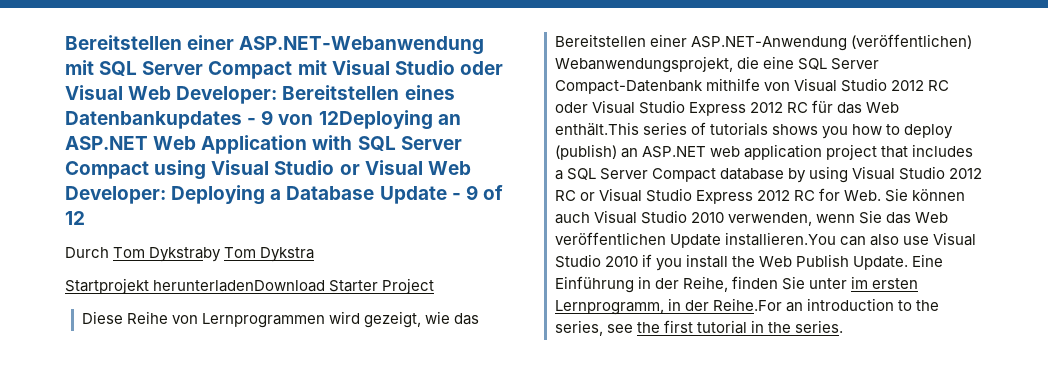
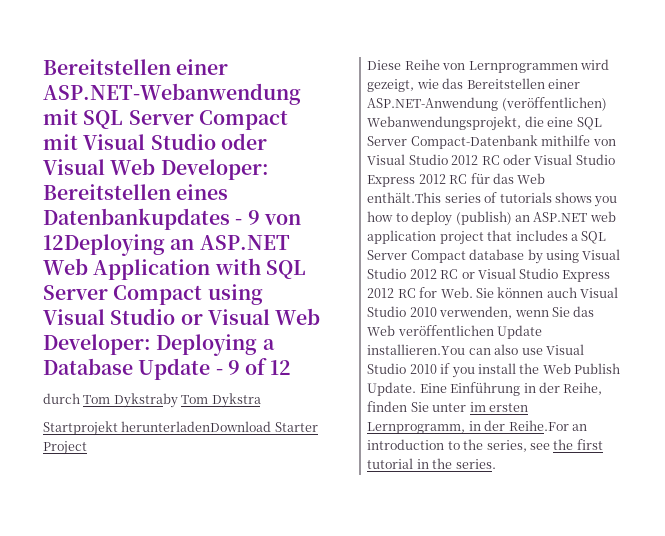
[65,247,109,258] Durch -> [43,393,80,404] durch

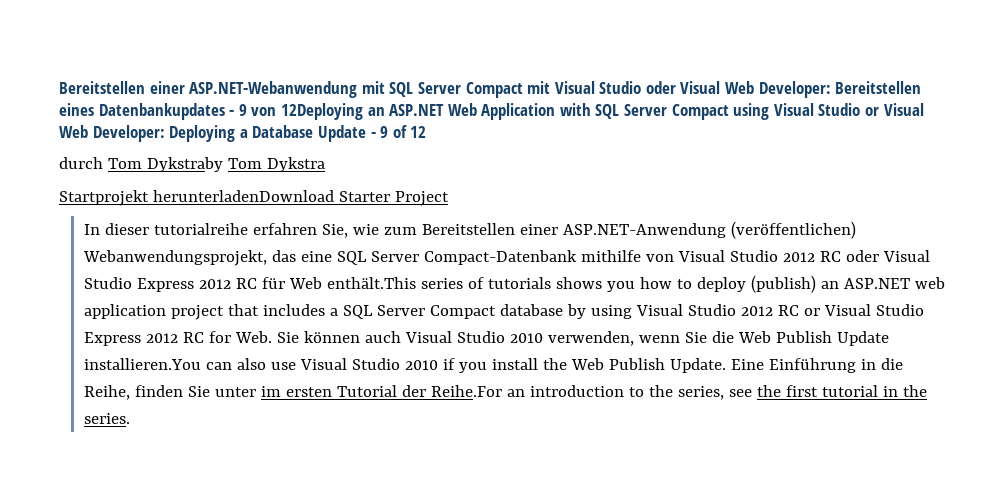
[367,59,609,73] [367,78,464,92] Diese Reihe von Lernprogrammen wird gezeigt, wie das -> [83,223,417,238] In dieser tutorialreihe erfahren Sie, wie zum
[524,116,544,127] die -> [271,250,296,262] das
[492,173,514,184] das -> (285, 283) none
[573,306,595,317] [367,325,494,336] das Web veröffentlichen -> [711,331,832,343] die Web Publish
[538,382,560,393] der -> [880,358,903,370] die
[367,421,481,434] Lernprogramm, in -> [336,385,397,397] Tutorial

